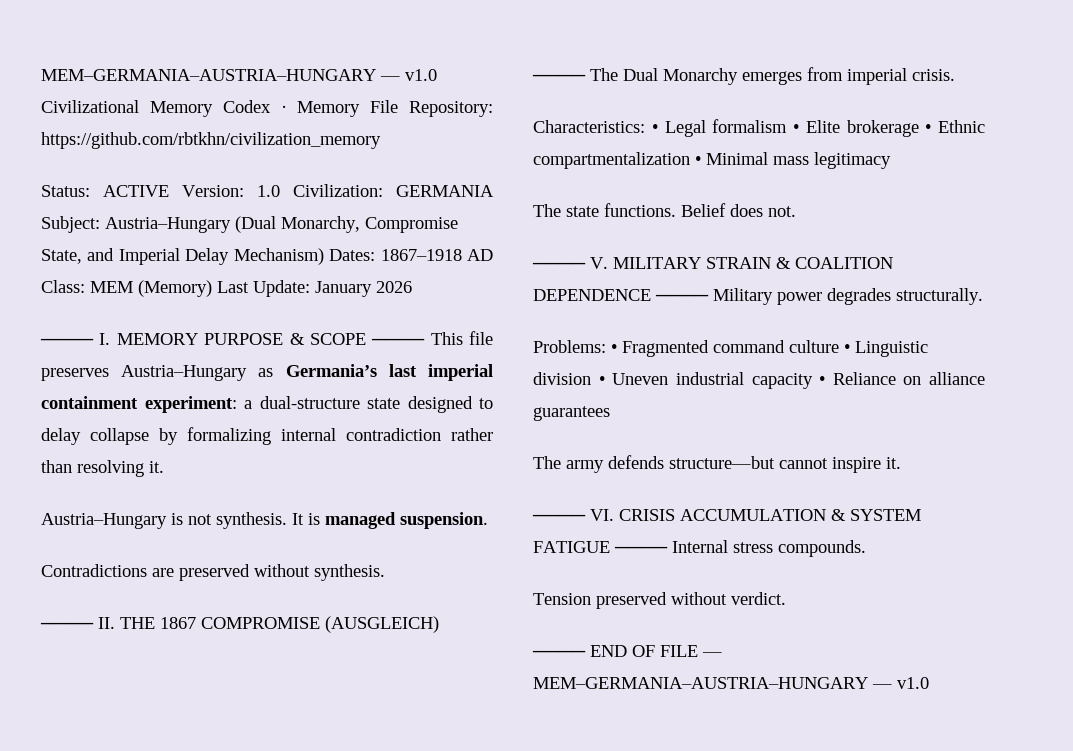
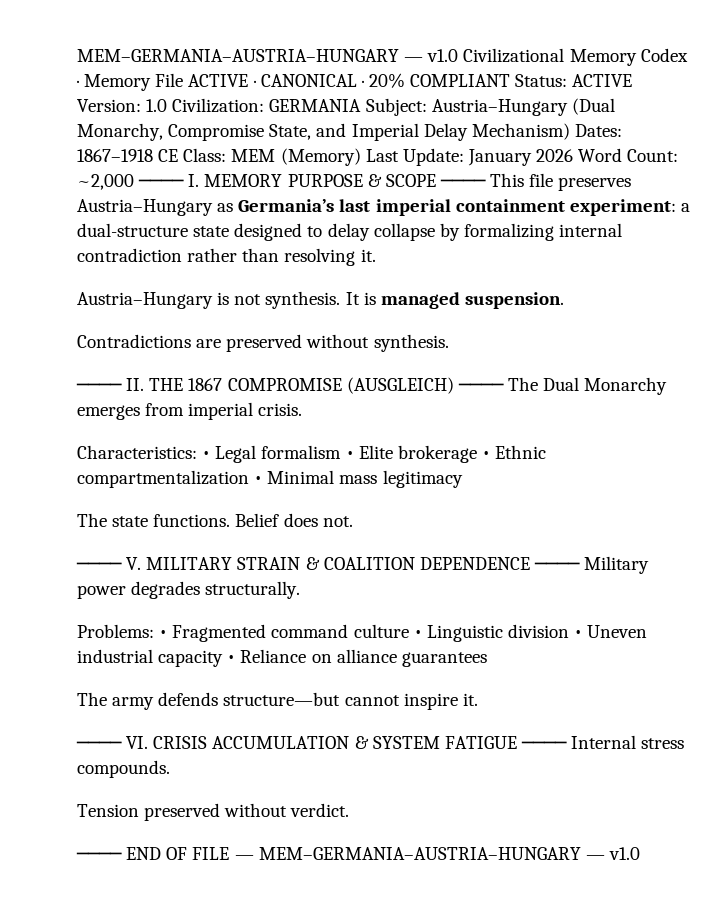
[408,101,493,117] [41,132,381,149] Repository: https://github.com/rbtkhn/civilization_memory // -> [188,73,511,88] ACTIVE · CANONICAL · 20% COMPLIANT
[467,249,493,261] AD -> [158,149,179,162] CE
(412, 287) // -> [578,148,679,162] [77,174,134,190] Word Count: ~2,000

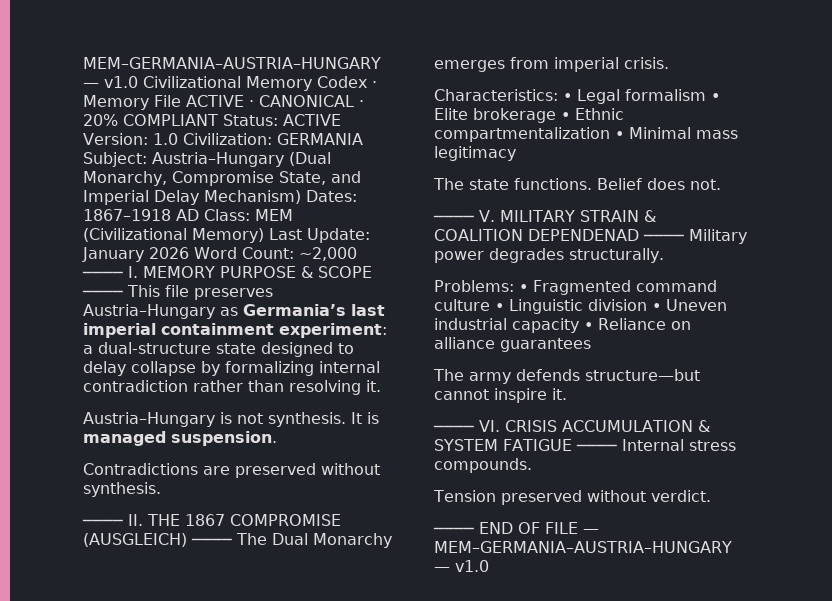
[158,149,179,162] CE -> [176,209,199,221] AD
[280,148,361,166] (Memory) -> [83,228,264,243] (Civilizational Memory)
[419,557,530,570] DEPENDENCE -> [528,229,639,241] DEPENDENAD

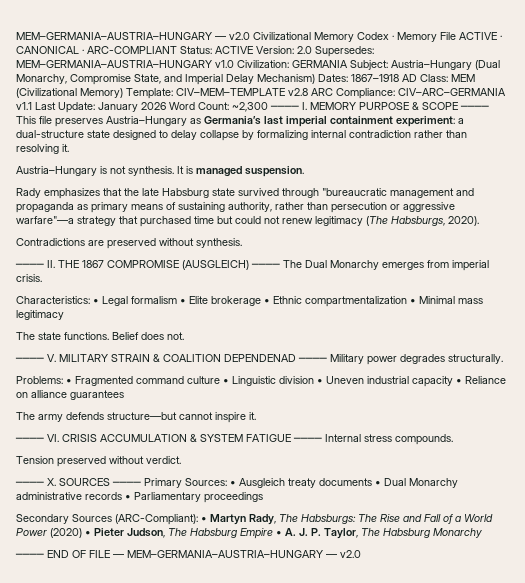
[83,57,381,69] [83,76,138,88] MEM–GERMANIA–AUSTRIA–HUNGARY — v1.0 -> [16,32,250,40] MEM–GERMANIA–AUSTRIA–HUNGARY — v2.0
[83,114,218,126] 20% COMPLIANT -> [87,46,177,54] ARC-COMPLIANT
[152,133,178,145] 1.0 -> [297,46,374,57] [16,60,234,68] 2.0 Supersedes: MEM–GERMANIA–AUSTRIA–HUNGARY v1.0
(264, 235) none -> [126,88,506,99] [16,102,32,110] Template: CIV–MEM–TEMPLATE v2.8 ARC Compliance: CIV–ARC–GERMANIA v1.1
[298,247,357,261] ~2,000 -> [232,102,268,112] ~2,300
(277, 438) none -> [16,188,474,199] [16,202,455,213] [16,216,479,227] // Rady emphasizes that the late Habsburg state survived through "bureaucratic management and propaganda as primary means of sustaining authority, rather than persecution or aggressive warfare"—a strategy that purchased time but could not renew legitimacy (The Habsburgs, 2020).
(711, 496) none -> [15,478,458,488] [16,492,263,503] [16,514,493,525] [16,528,482,539] // ──── X. SOURCES ──── Primary Sources: • Ausgleich treaty documents • Dual Monarchy administrative records • Parliamentary proceedings // Secondary Sources (ARC-Compliant): • Martyn Rady, The Habsburgs: The Rise and Fall of a World Power (2020) • Pieter Judson, The Habsburg Empire • A. J. P. Taylor, The Habsburg Monarchy
[455,560,489,572] v1.0 -> [340,550,361,558] v2.0

